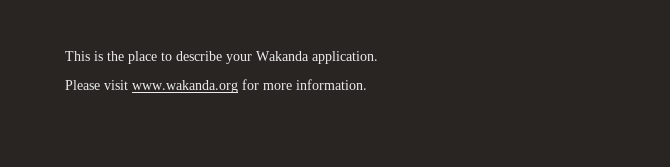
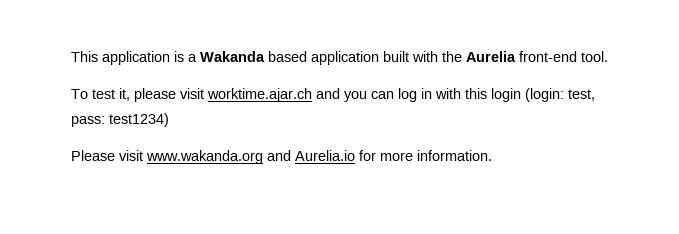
[94,51,378,64] is the place to describe your Wakanda application. -> [102,51,608,65] [71,88,595,102] [71,113,169,127] application is a Wakanda based application built with the Aurelia front-end tool. // To test it, please visit worktime.ajar.ch and you can log in with this login (login: test, pass: test1234)
(238, 86) none -> [267,150,355,161] and Aurelia.io

